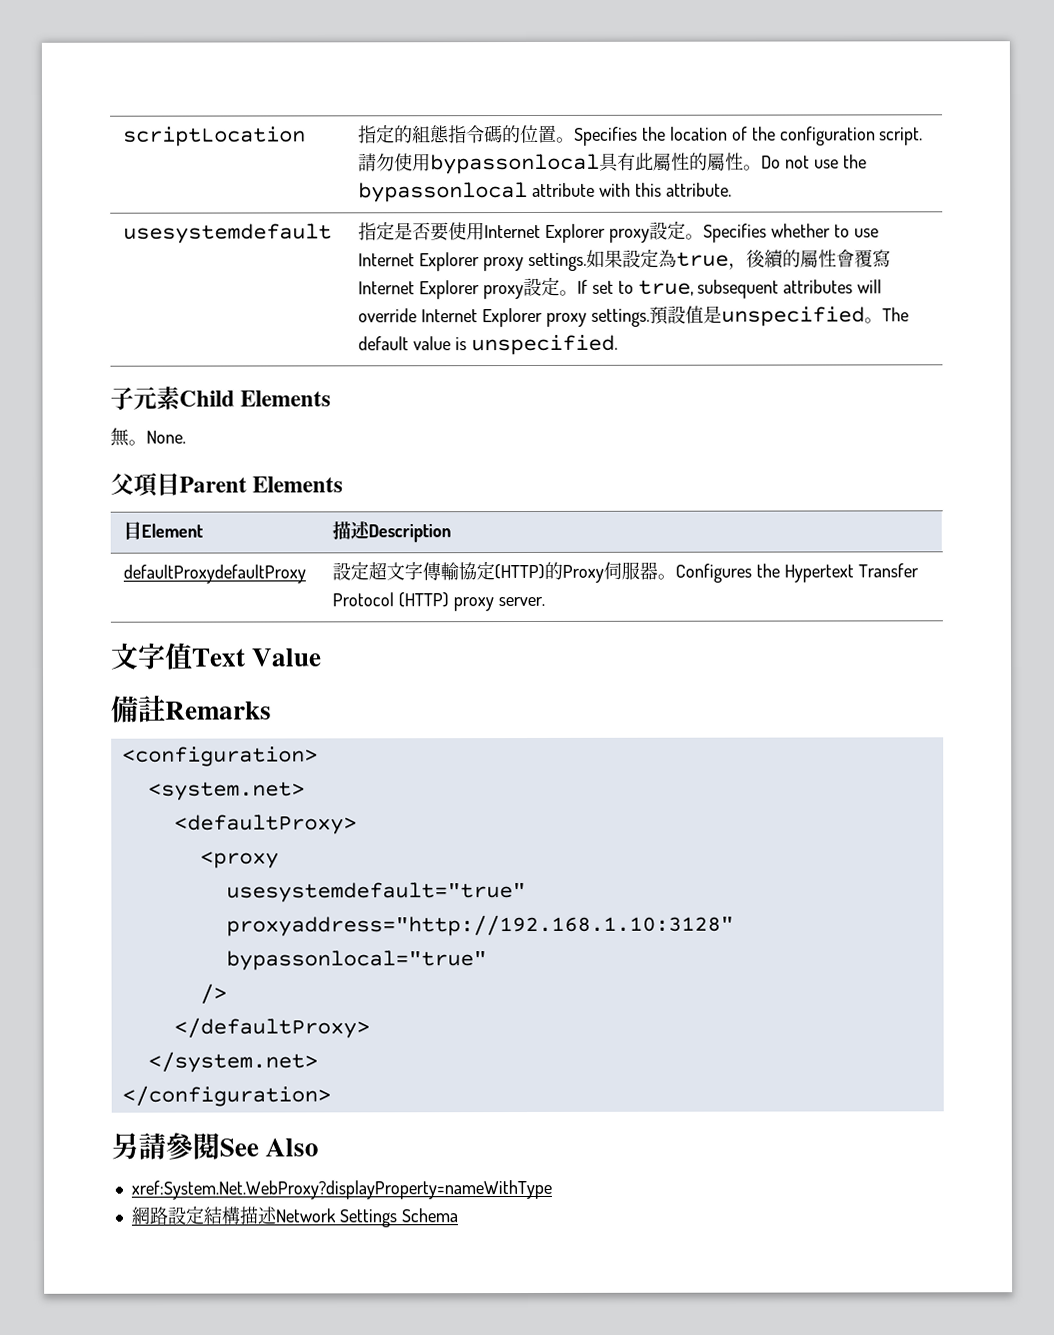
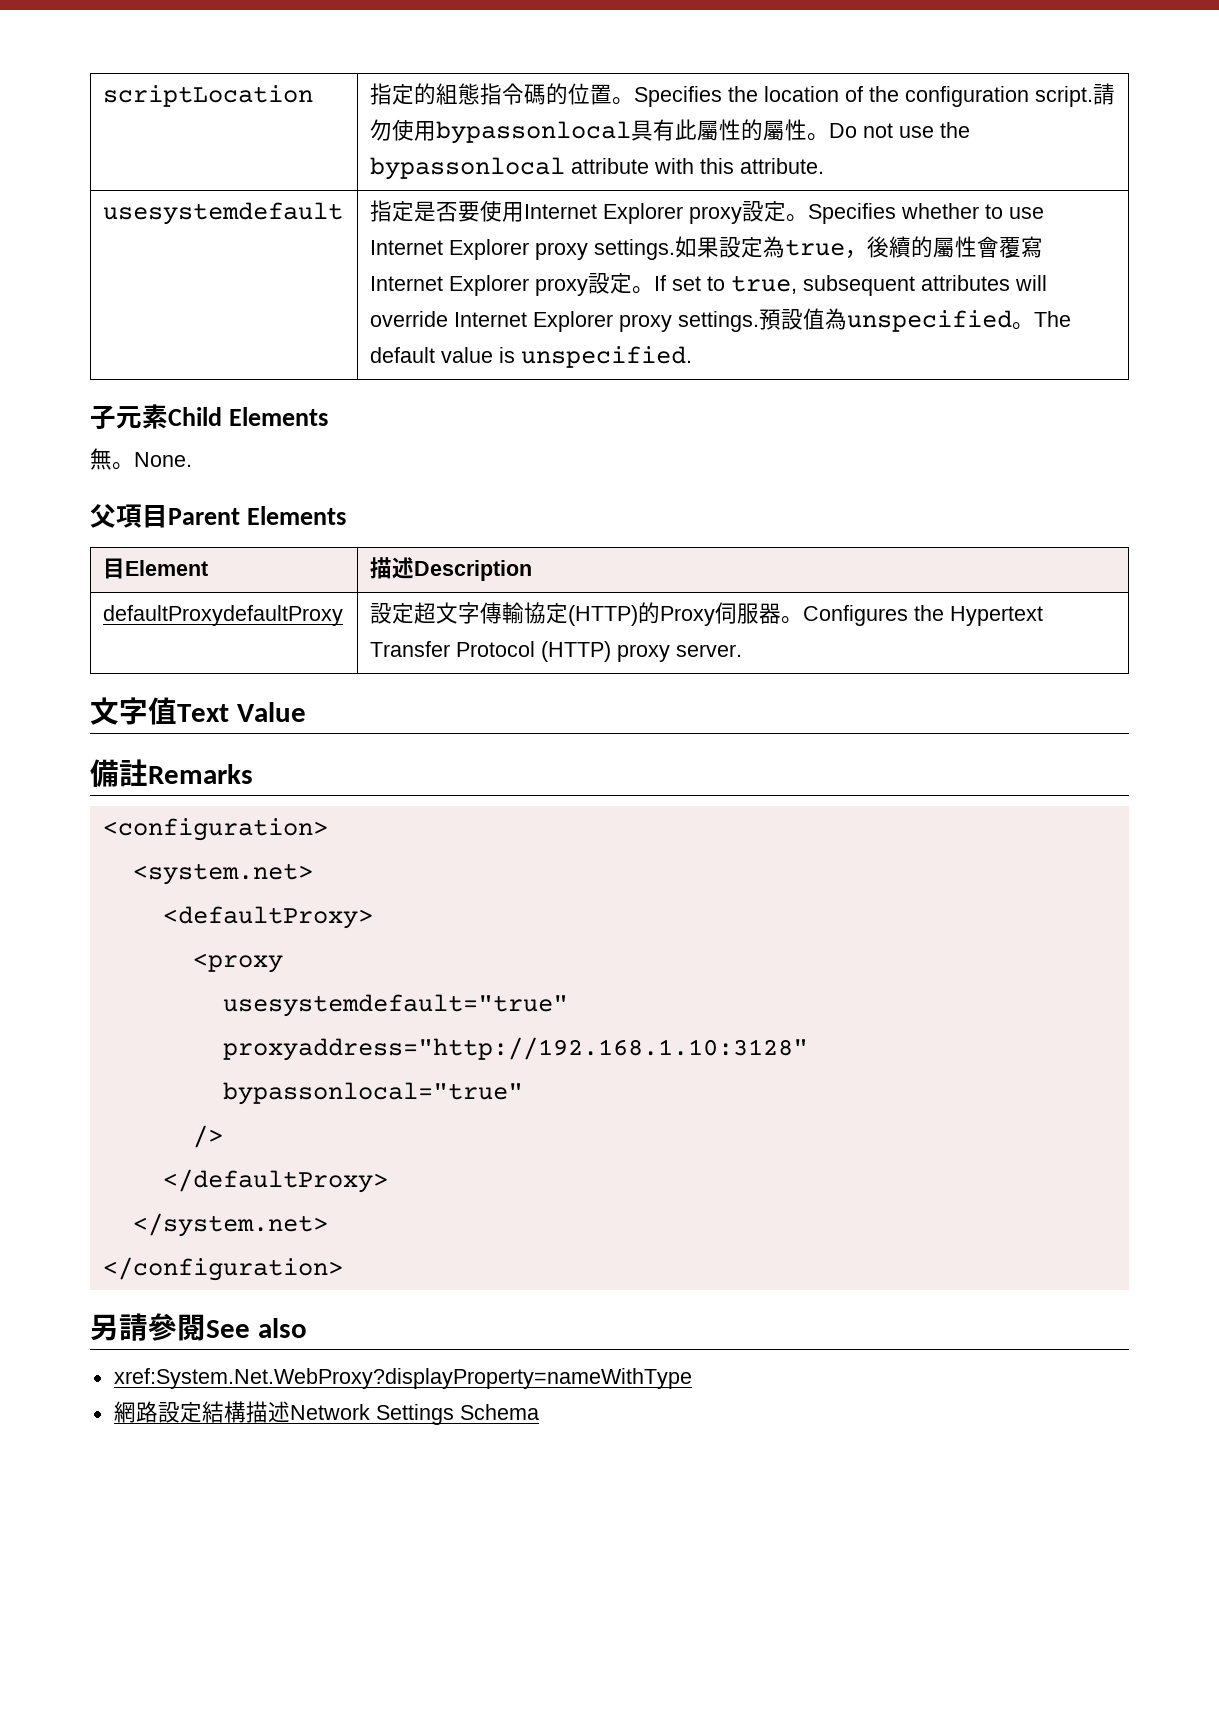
[702,305,722,324] 是 -> [825,308,848,330] 為
[265,1138,320,1157] Also -> [257,1318,307,1338] also

